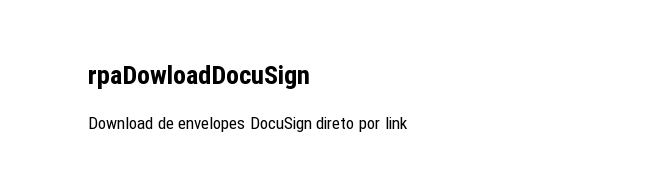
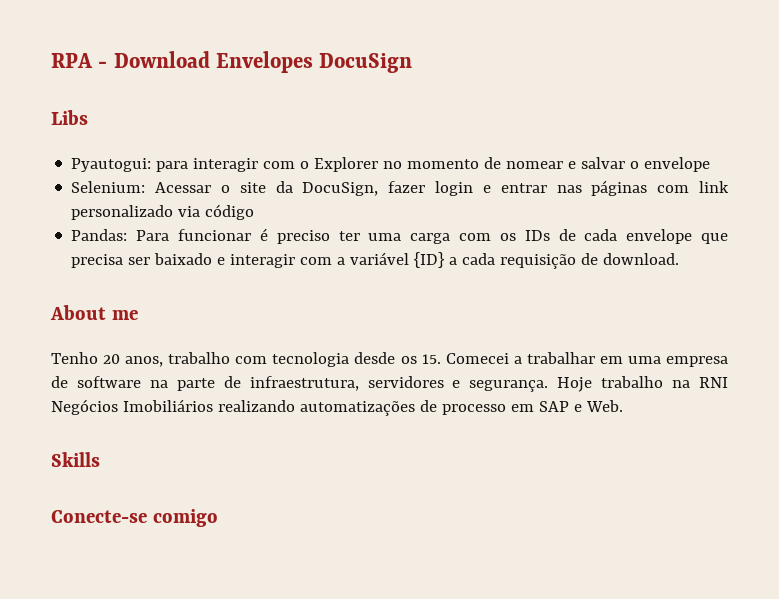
[88,65,310,89] [88,117,408,132] rpaDowloadDocuSign // Download de envelopes DocuSign direto por link -> [51,51,413,73] [51,110,88,125] [71,157,711,172] [71,180,730,196] [71,204,255,220] [71,228,729,244] [71,252,680,269] [50,305,138,320] [51,352,728,367] [51,376,728,392] [51,399,623,416] [51,452,100,467] [51,509,218,527] RPA - Download Envelopes DocuSign // Libs // Pyautogui: para interagir com o Explorer no momento de nomear e salvar o envelope // Selenium: Acessar o site da DocuSign, fazer login e entrar nas páginas com link personalizado via código // Pandas: Para funcionar é preciso ter uma carga com os IDs de cada envelope que precisa ser baixado e interagir com a variável {ID} a cada requisição de download. // About me // Tenho 20 anos, trabalho com tecnologia desde os 15. Comecei a trabalhar em uma empresa de software na parte de infraestrutura, servidores e segurança. Hoje trabalho na RNI Negócios Imobiliários realizando automatizações de processo em SAP e Web. // Skills // Conecte-se comigo

